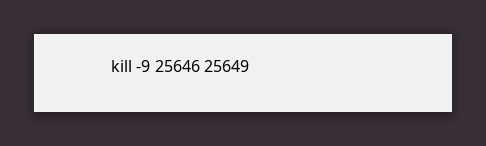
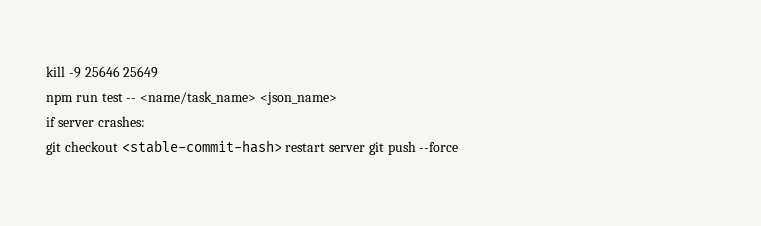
(249, 66) none -> [46,91,337,105] [46,116,145,127] [46,140,459,155] // npm run test -- <name/task_name> <json_name> // if server crashes: // git checkout <stable-commit-hash> restart server git push --force

